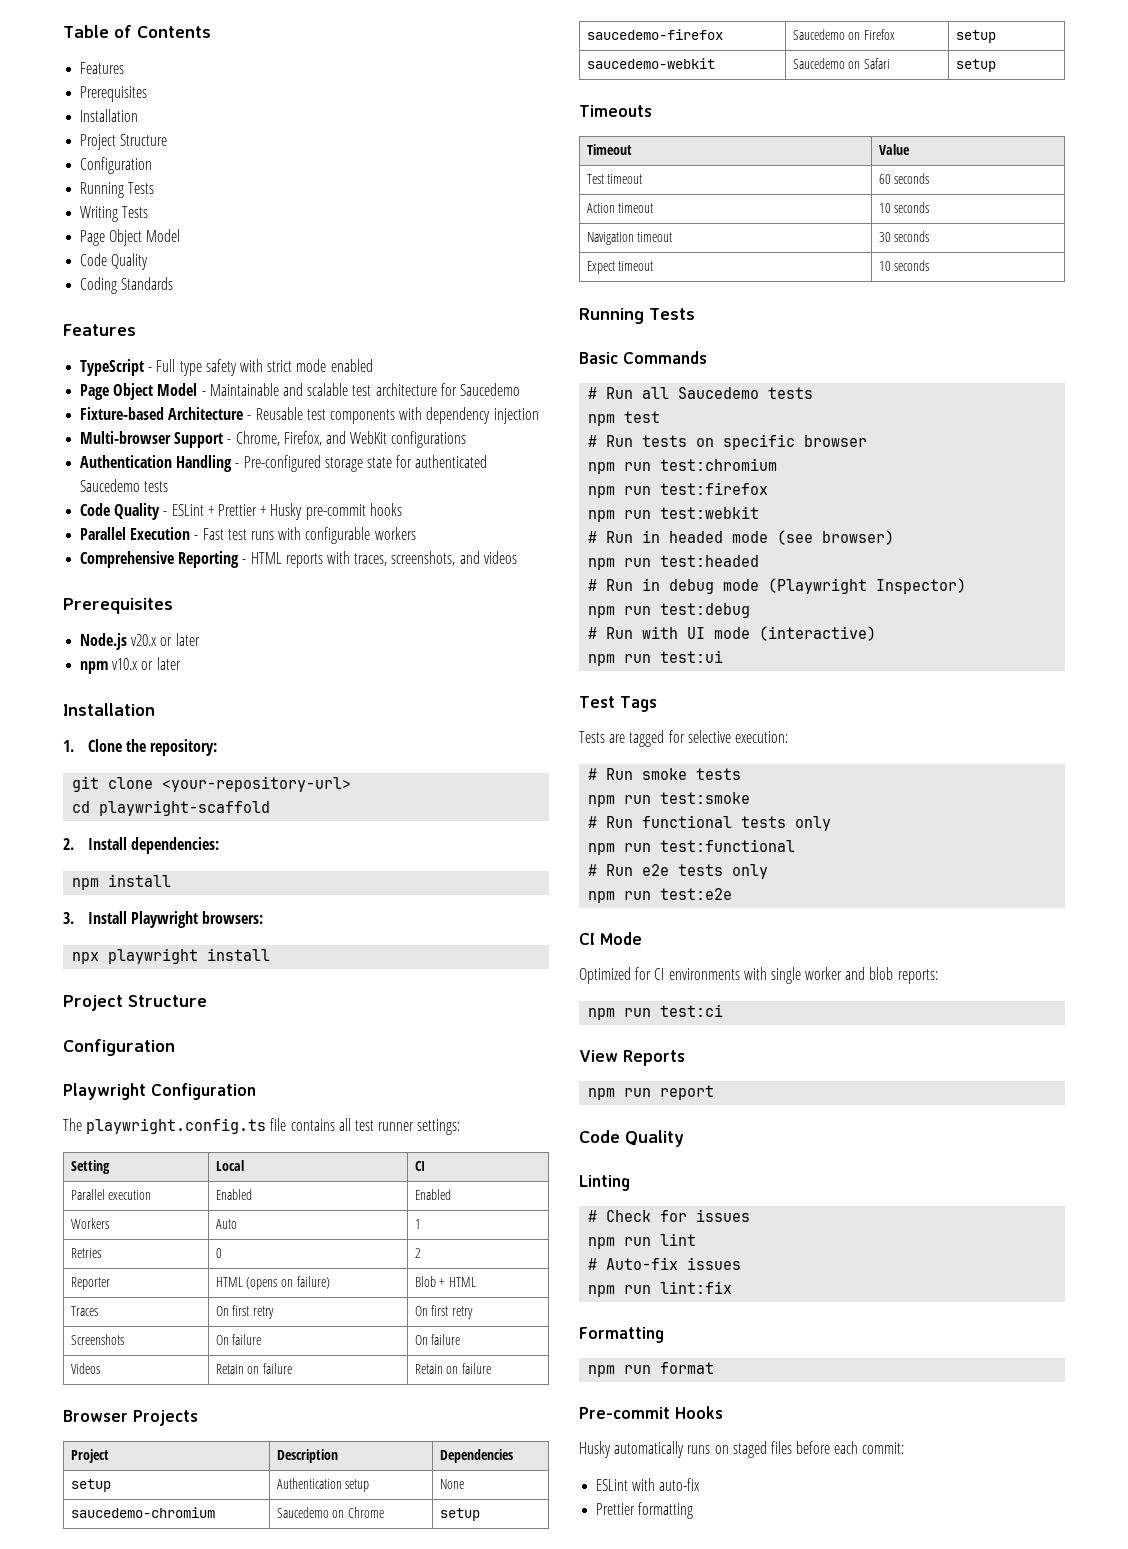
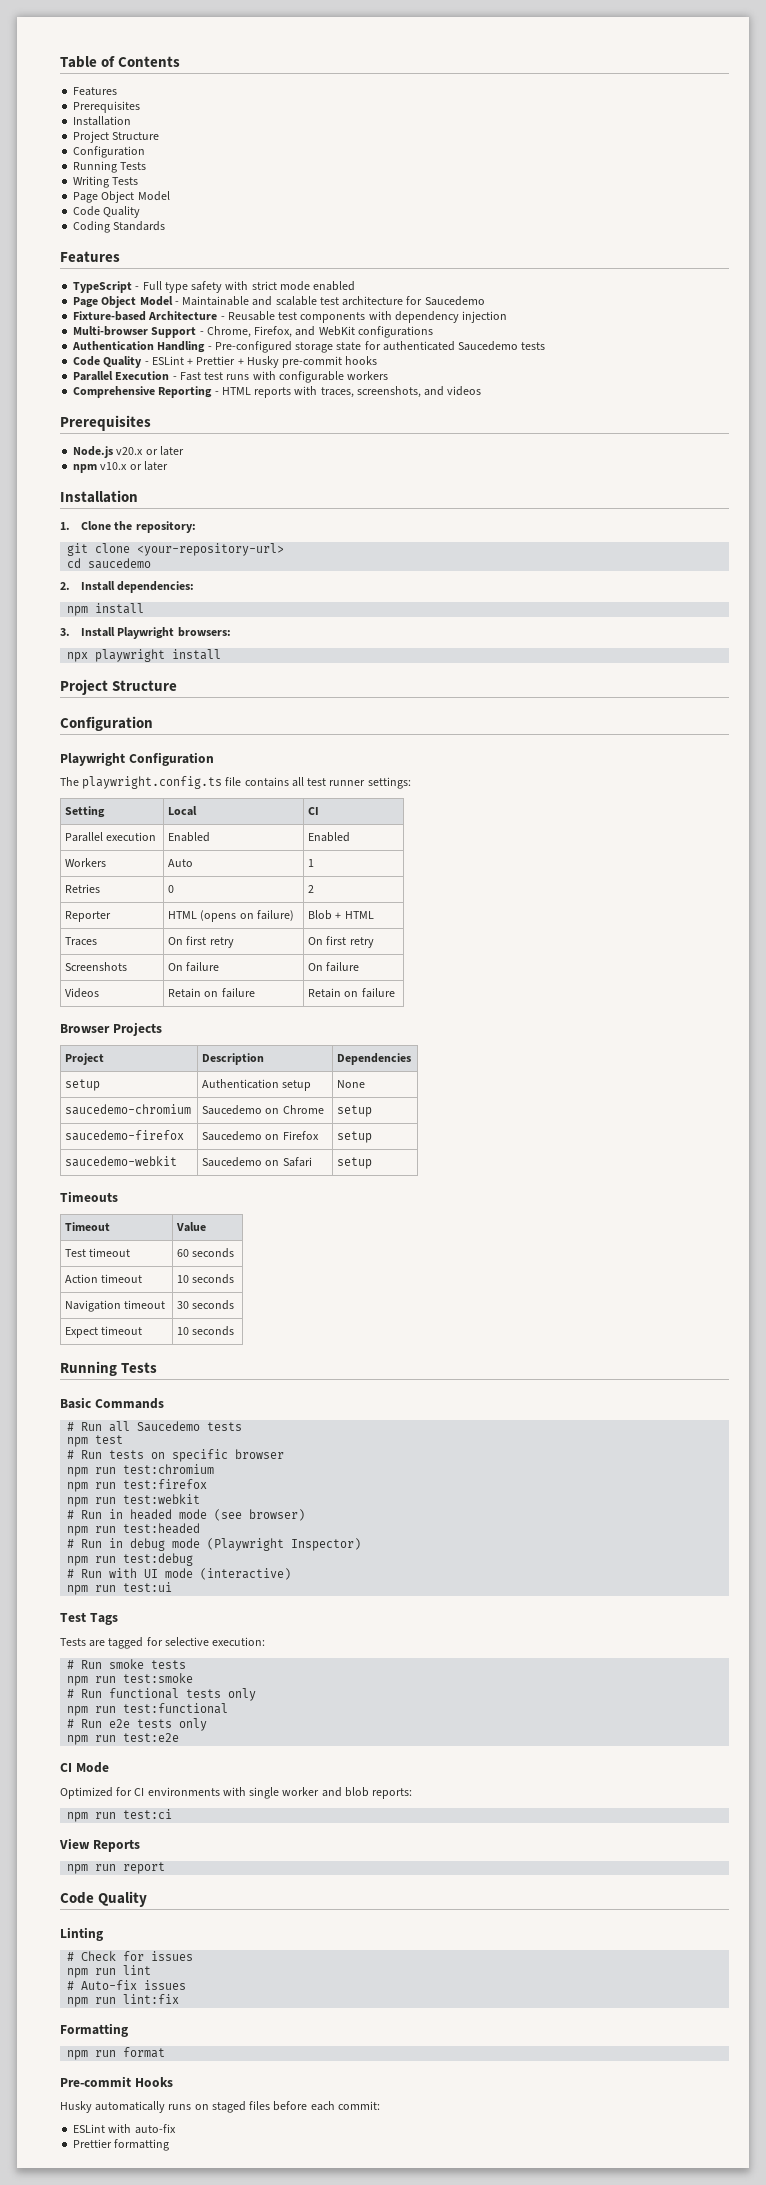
[99,800,271,816] playwright-scaffold -> [88,558,152,569] saucedemo

